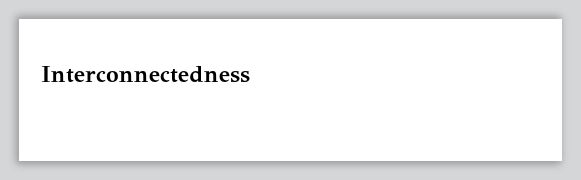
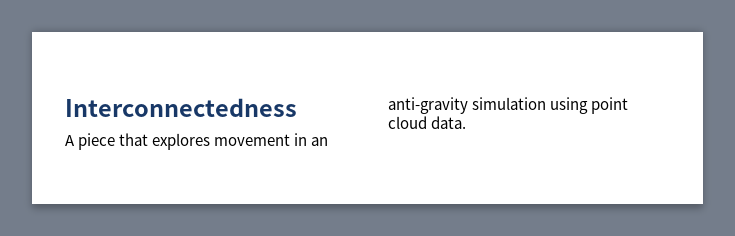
(250, 74) none -> [65,133,329,150] [388,97,629,114] [388,116,467,129] // A piece that explores movement in an anti-gravity simulation using point cloud data.

